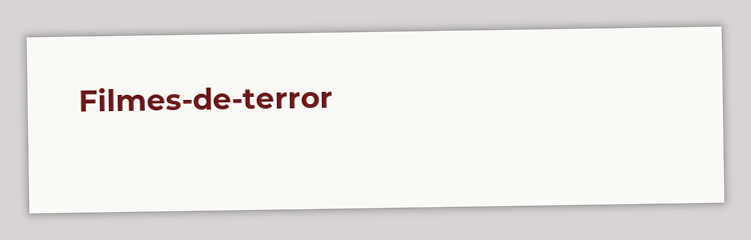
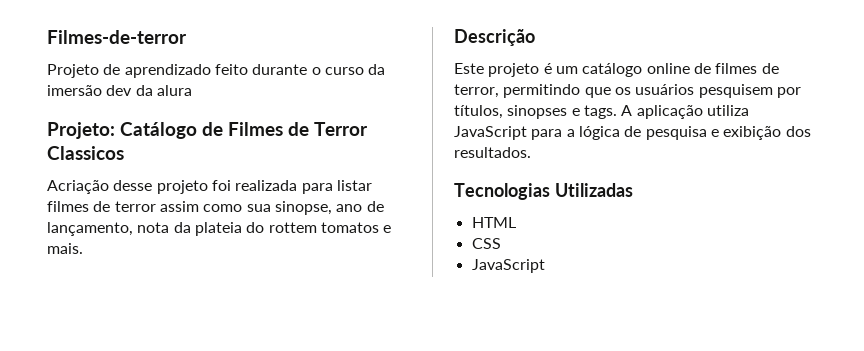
(333, 97) none -> [47,64,386,78] [47,85,192,96] [47,122,368,139] [47,146,124,160] [47,180,372,194] [47,201,384,215] [47,222,392,236] [47,243,83,254] [454,29,535,46] [454,63,779,77] [454,84,801,98] [454,105,749,119] [454,126,811,140] [454,147,531,158] [454,183,633,200] [471,217,516,228] [471,238,501,249] [471,259,545,273] // Projeto de aprendizado feito durante o curso da imersão dev da alura // Projeto: Catálogo de Filmes de Terror Classicos // Acriação desse projeto foi realizada para listar filmes de terror assim como sua sinopse, ano de lançamento, nota da plateia do rottem tomatos e mais. // Descrição // Este projeto é um catálogo online de filmes de terror, permitindo que os usuários pesquisem por títulos, sinopses e tags. A aplicação utiliza JavaScript para a lógica de pesquisa e exibição dos resultados. // Tecnologias Utilizadas // HTML // CSS // JavaScript

